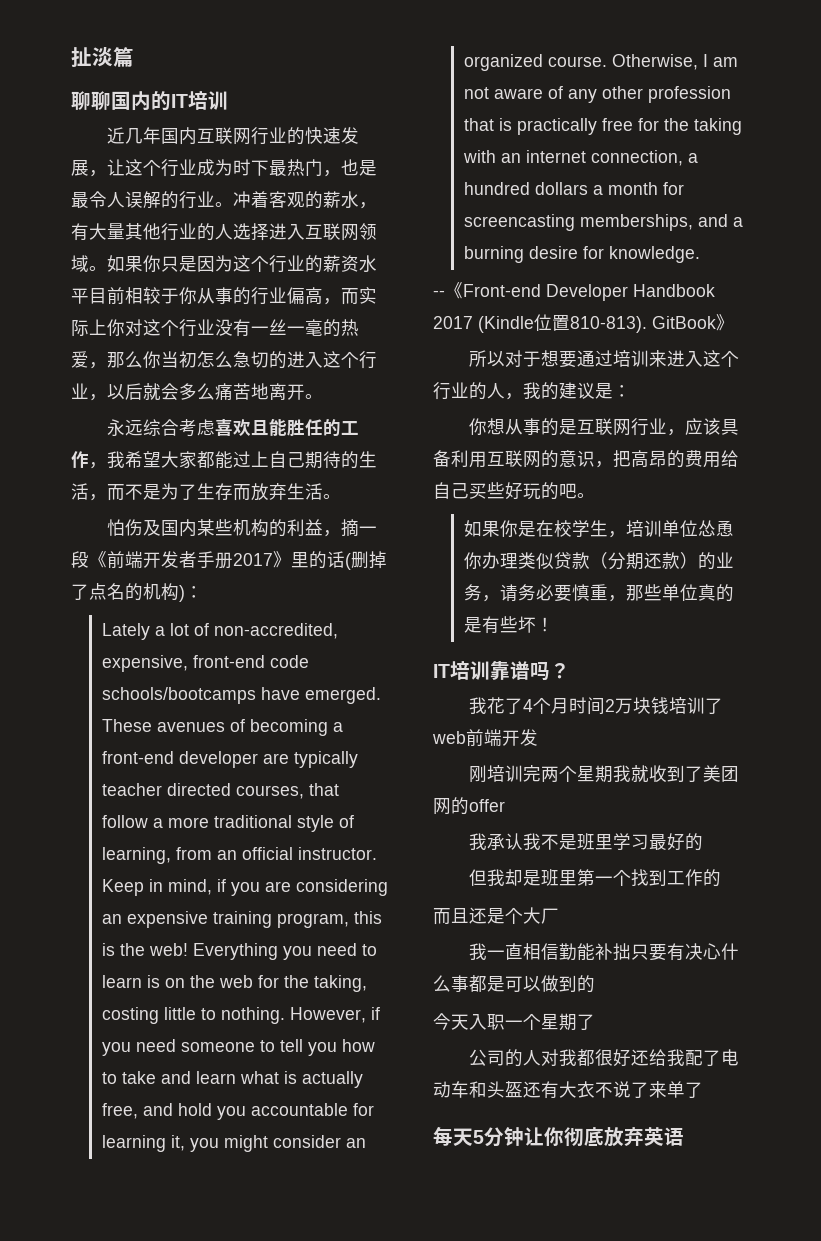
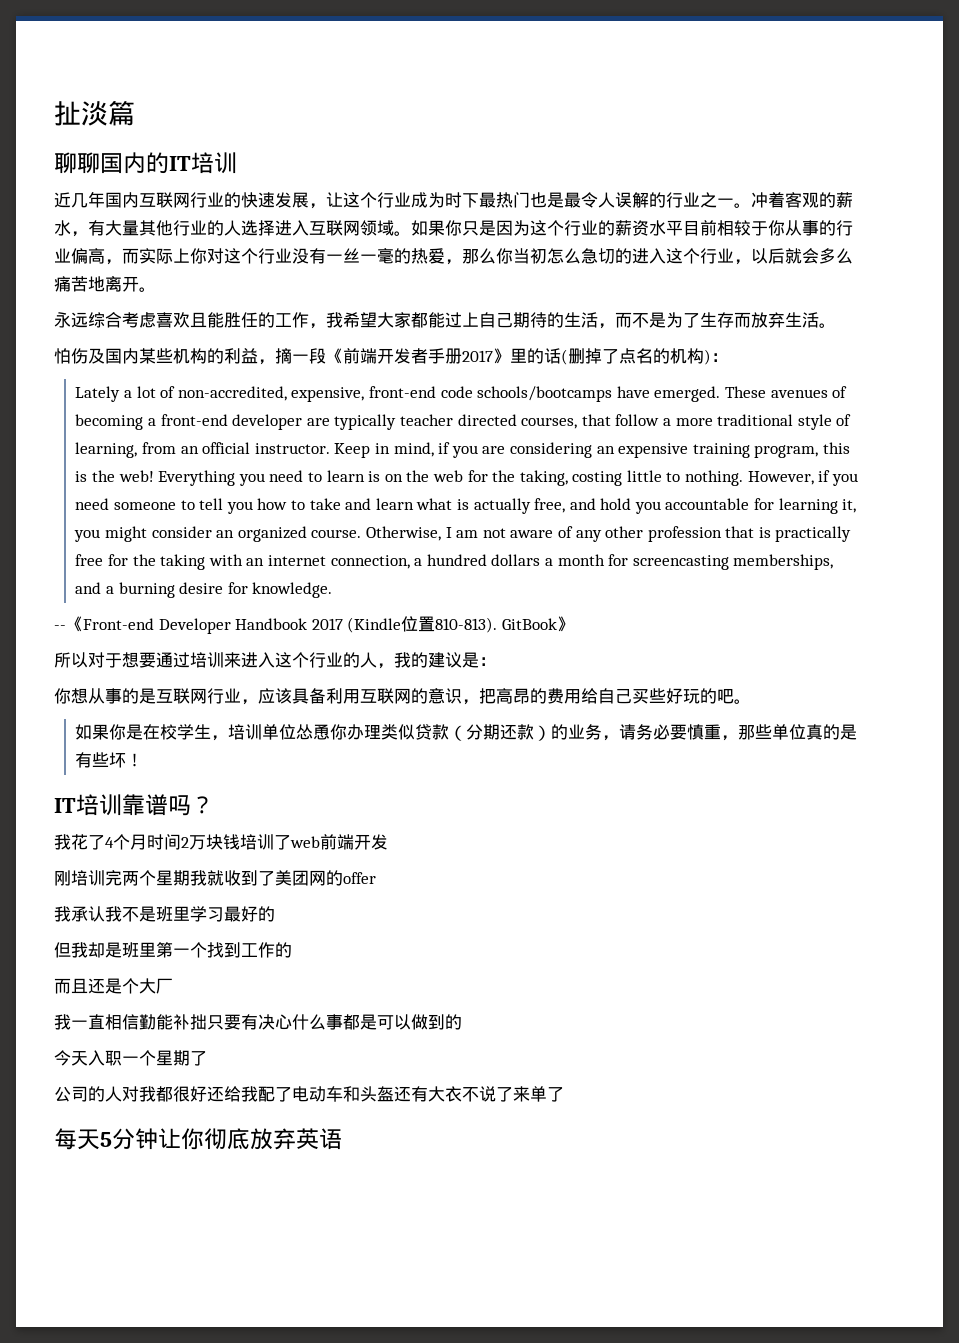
[323,170,341,177] ， -> (530, 200) none
(215, 199) none -> [700,192,734,208] 之一

